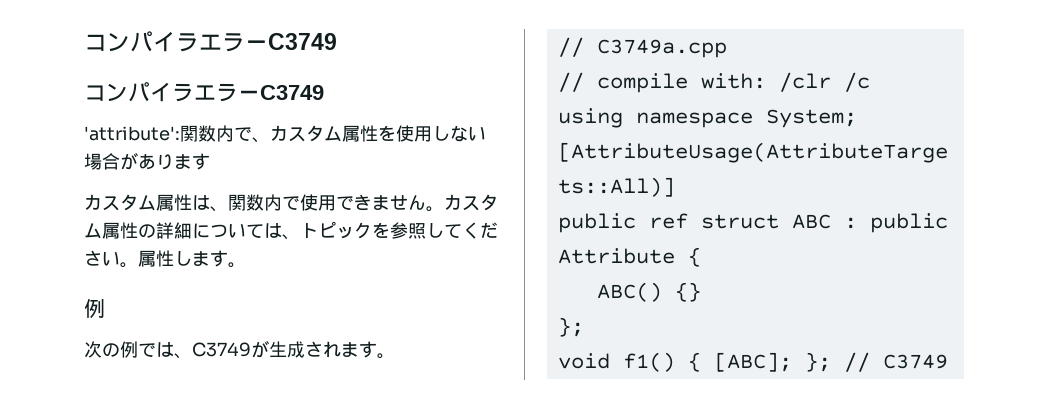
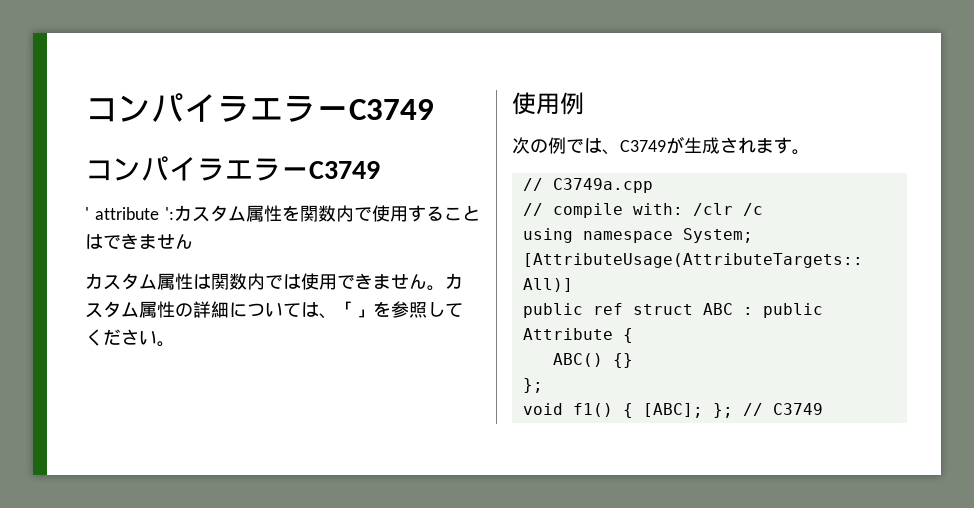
[84,125,486,143] [84,152,210,170] 'attribute':関数内で、カスタム属性を使用しない場合があります -> [85,205,480,222] [85,233,193,250] ' attribute ':カスタム属性を関数内で使用することはできません
[210,194,300,212] 、関数内で -> [211,273,301,290] 関数内では
[300,221,372,239] トピック -> [337,301,373,318] 「」
[138,250,246,268] 属性します。 // -> [512,92,560,115] // 使用

